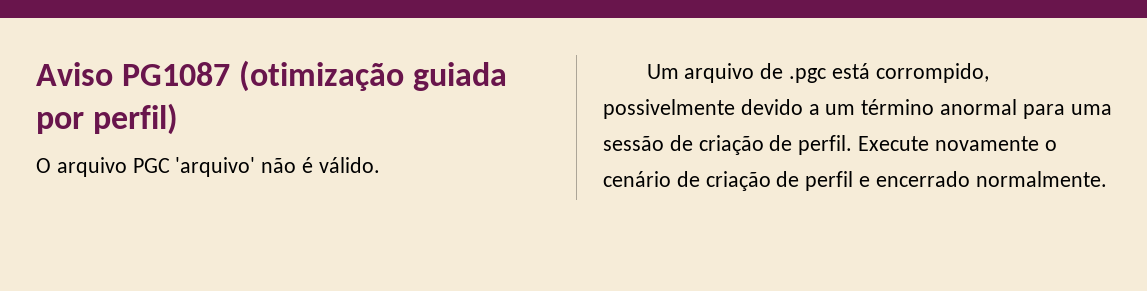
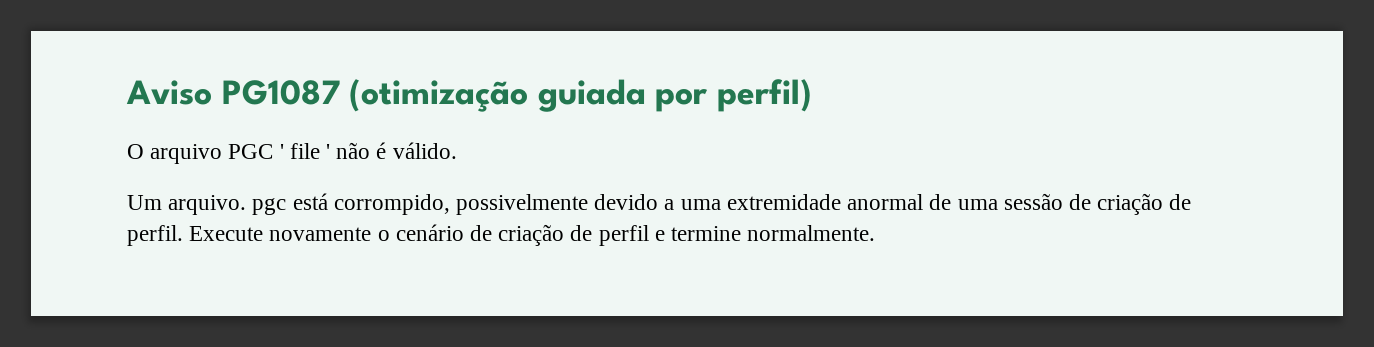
[175,157,256,177] 'arquivo' -> [279,143,331,159] ' file '
[684,63,827,83] arquivo de .pgc -> [168,195,287,215] arquivo. pgc
[825,99,1065,119] um término anormal para -> [680,194,952,210] uma extremidade anormal de
[875,171,970,187] encerrado -> [671,226,742,241] termine

